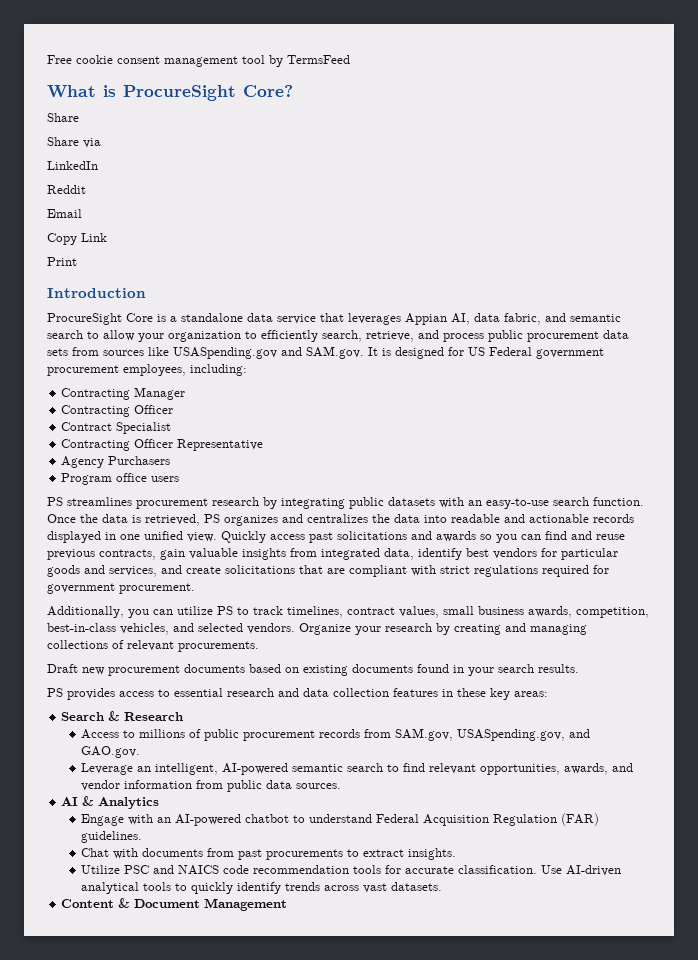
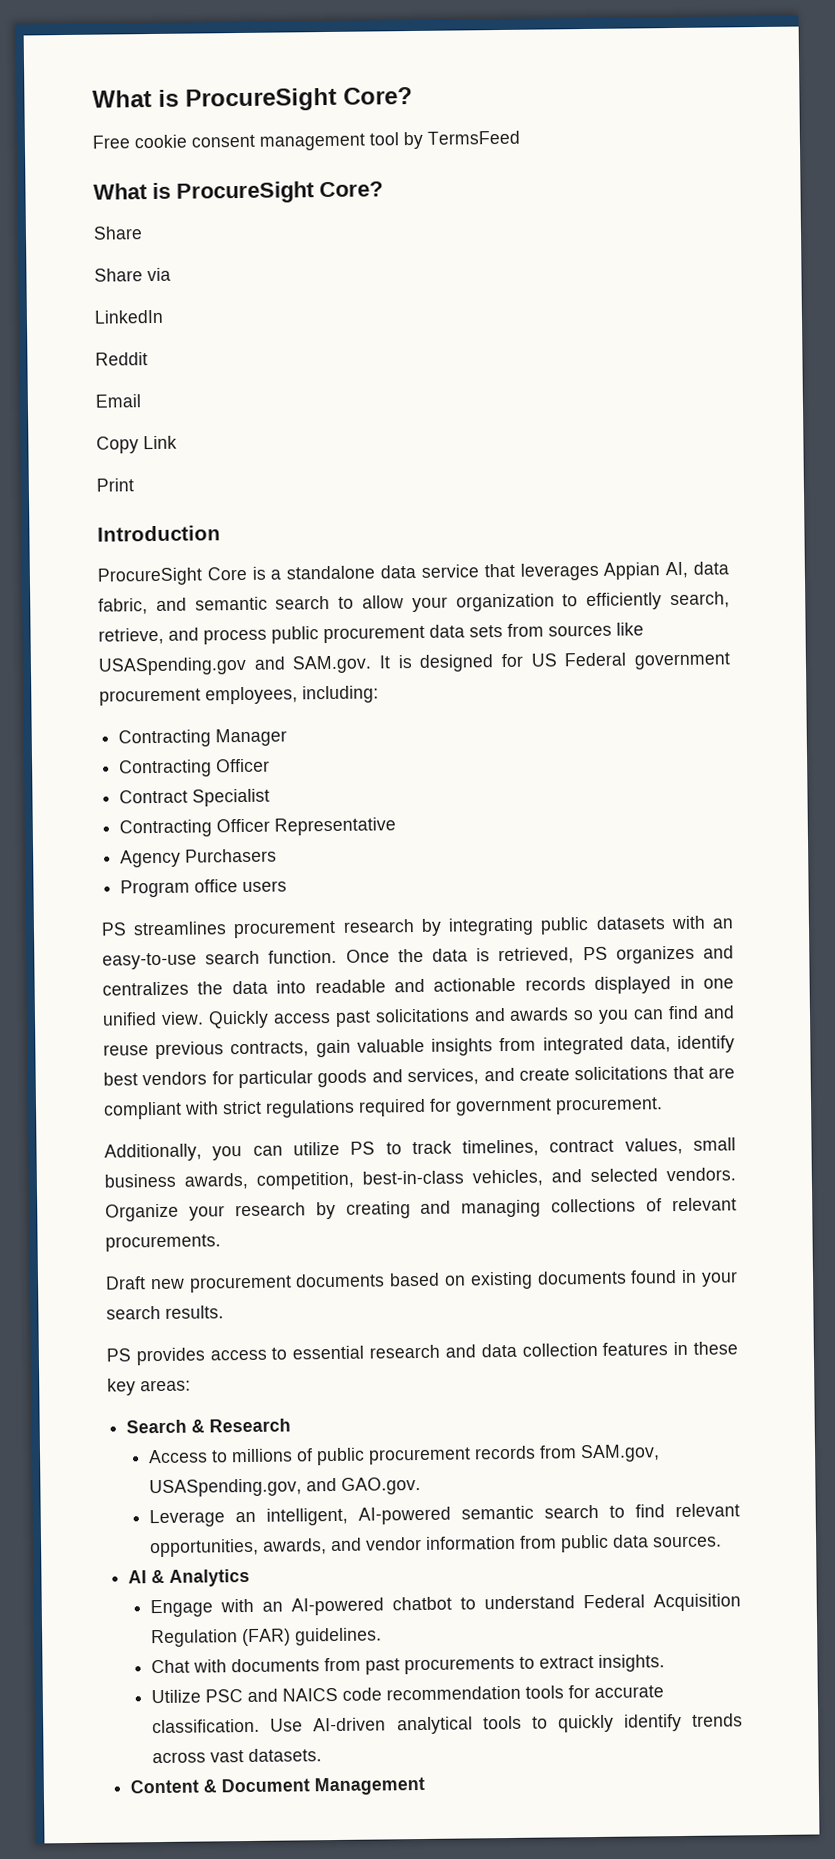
(47, 59) none -> [92,87,413,112] What is ProcureSight Core? //

